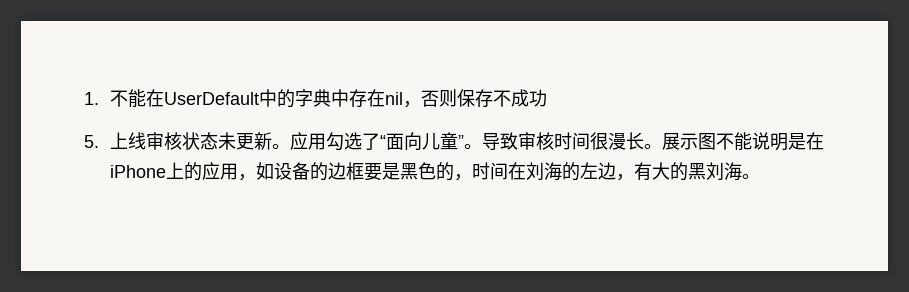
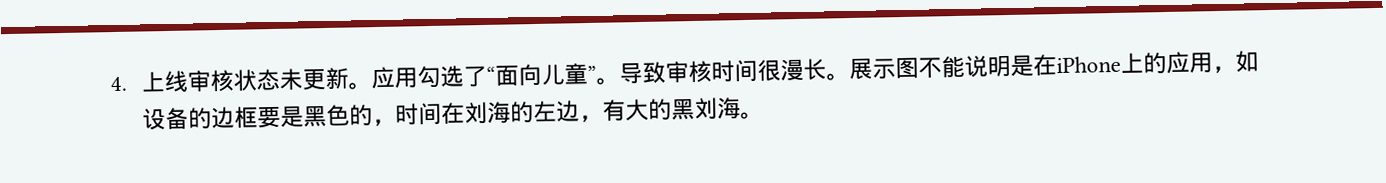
[84,89,547,108] [84,135,99,148] 1.不能在UserDefault中的字典中存在nil，否则保存不成功 // 5. -> [110,76,127,92] 4.

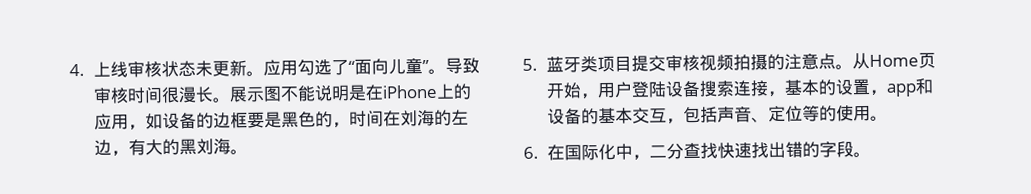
(764, 115) none -> [522,52,936,73] [545,78,933,100] [546,105,888,125] [523,141,871,161] // 5.蓝牙类项目提交审核视频拍摄的注意点。从Home页开始，用户登陆设备搜索连接，基本的设置，app和设备的基本交互，包括声音、定位等的使用。 // 6.在国际化中，二分查找快速找出错的字段。

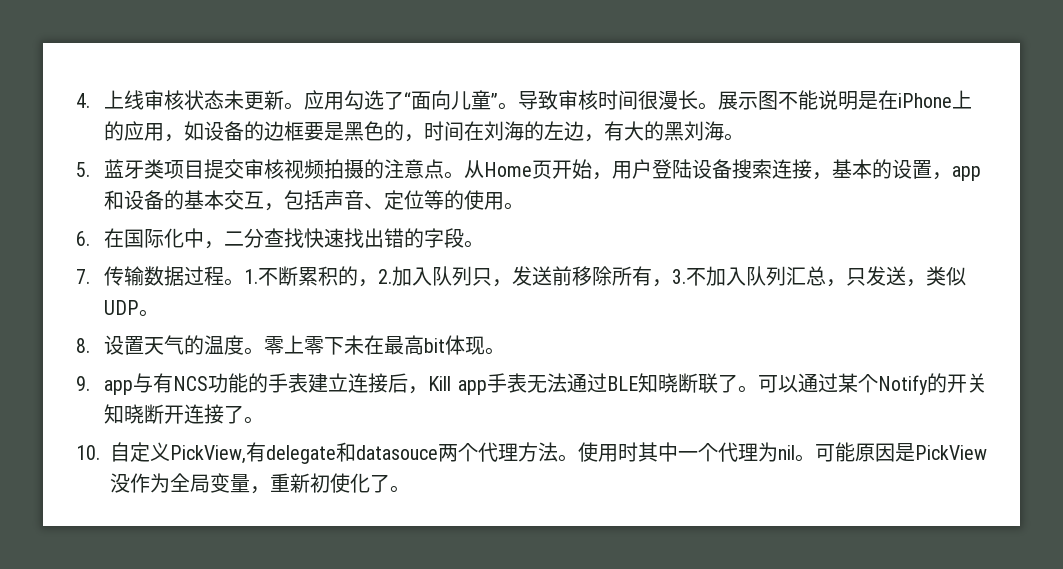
(871, 154) none -> [76,266,966,287] [103,300,159,317] [76,335,505,355] [76,373,987,395] [103,404,264,424] [76,442,987,464] [110,473,410,494] // 7.传输数据过程。1.不断累积的，2.加入队列只，发送前移除所有，3.不加入队列汇总，只发送，类似UDP。 // 8.设置天气的温度。零上零下未在最高bit体现。 // 9. app与有NCS功能的手表建立连接后，Kill app手表无法通过BLE知晓断联了。可以通过某个Notify的开关知晓断开连接了。 // 10.自定义PickView,有delegate和datasouce两个代理方法。使用时其中一个代理为nil。可能原因是PickView没作为全局变量，重新初使化了。

